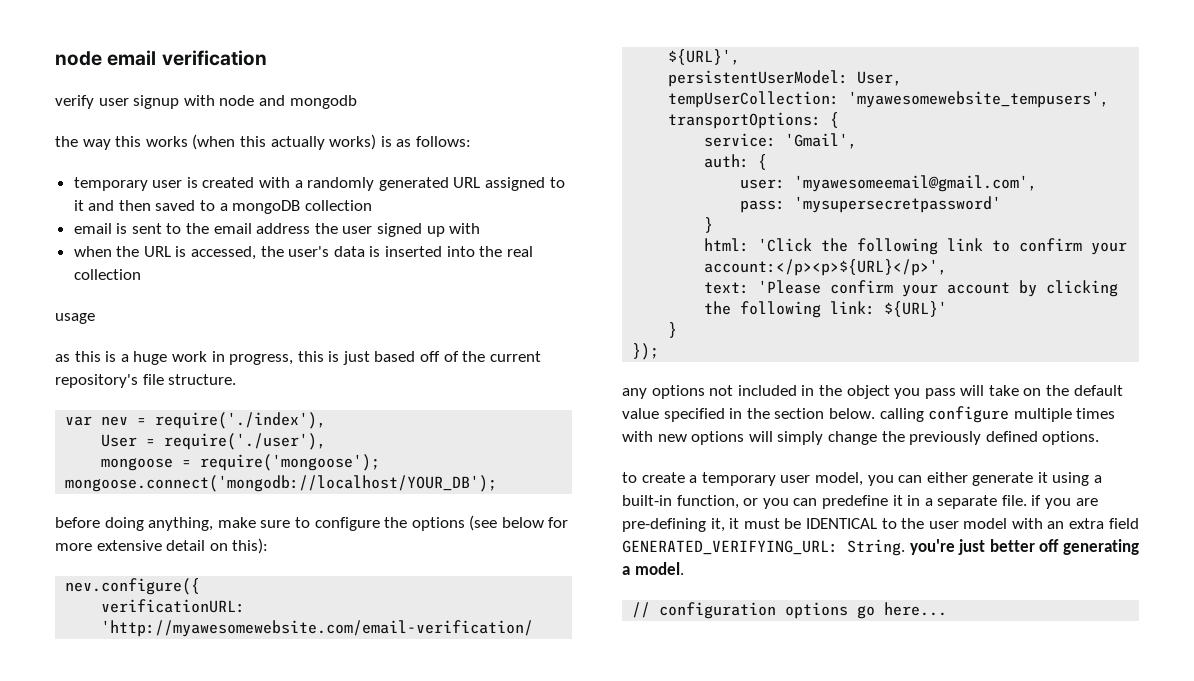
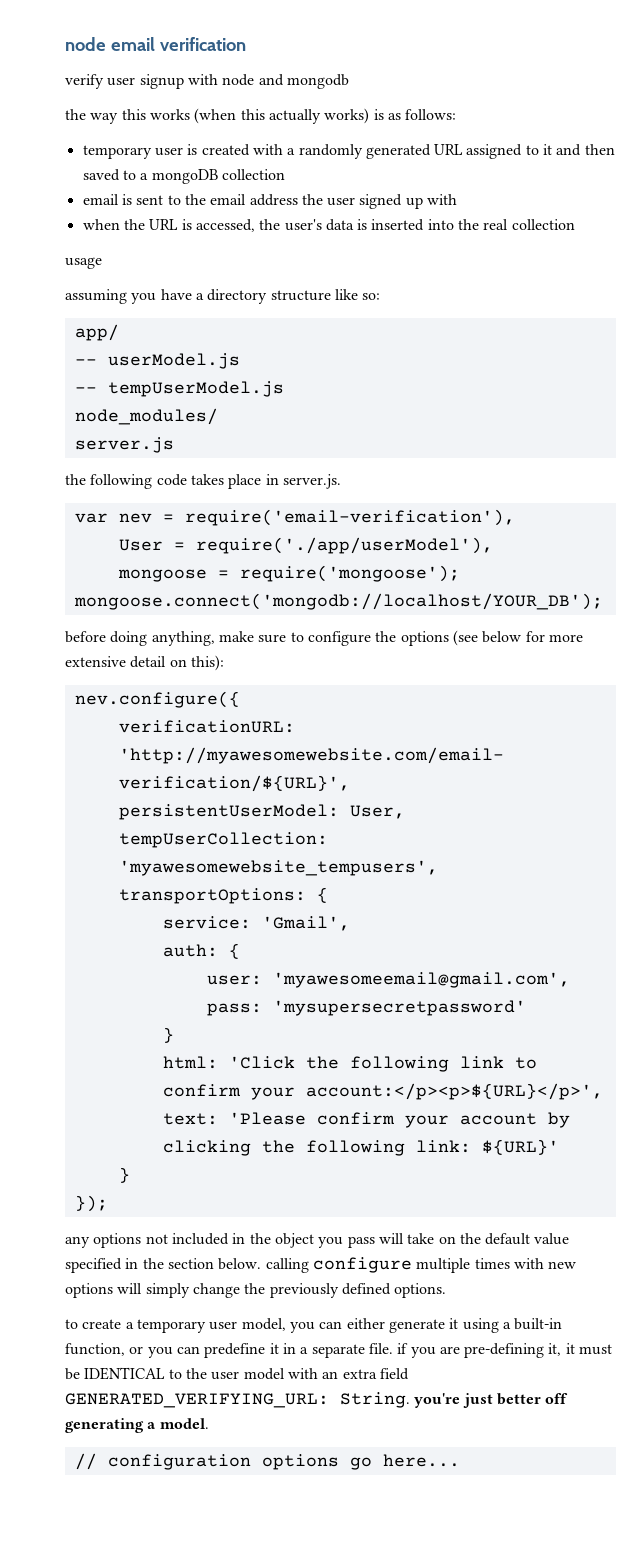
[55,351,541,365] [55,374,237,388] as this is a huge work in progress, this is just based off of the current repository's file structure. -> [65,289,381,304] [74,324,119,341] [74,353,240,369] [74,381,284,397] [74,408,218,425] [74,437,174,453] [65,474,341,489] assuming you have a directory structure like so: // app/ // -- userModel.js // -- tempUserModel.js // node_modules/ // server.js // the following code takes place in server.js.
[155,412,327,429] require('./index'), -> [184,509,515,526] require('email-verification'),
[164,433,327,450] require('./user'), -> [195,537,493,554] require('./app/userModel'),

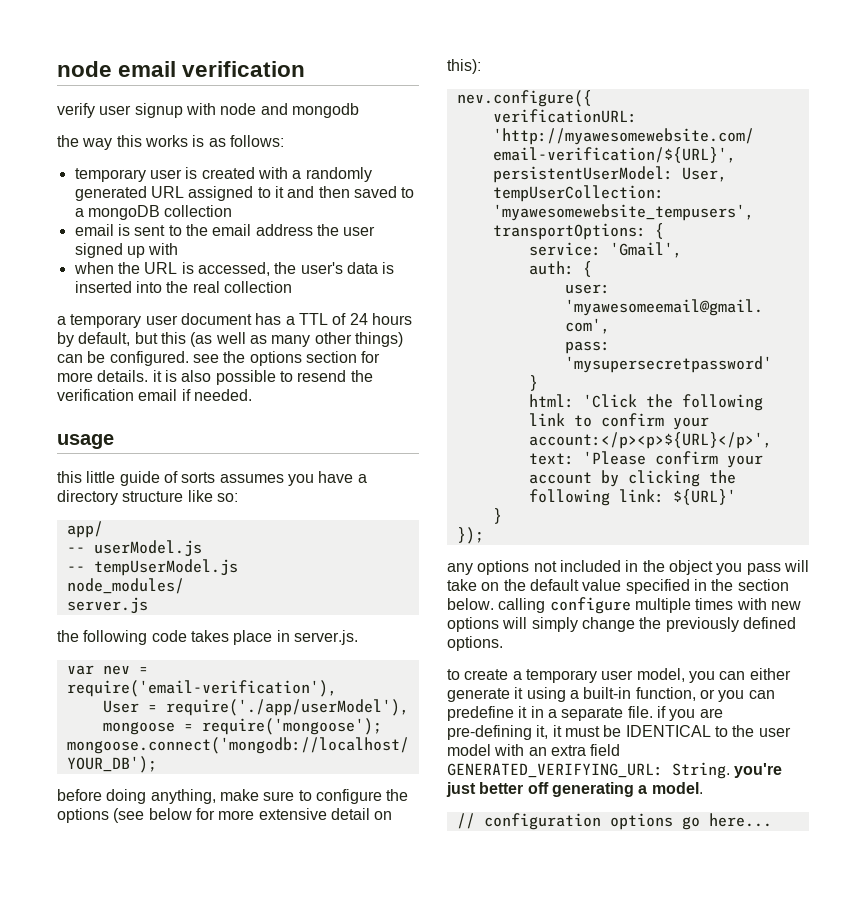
[194,108,370,124] (when this actually works) -> (188, 141) none
[65,257,102,269] [65,289,127,304] usage // assuming -> [57,313,412,328] [57,332,403,347] [57,351,381,366] [57,370,373,385] [57,389,252,401] [57,434,114,449] [57,471,284,486] a temporary user document has a TTL of 24 hours by default, but this (as well as many other things) can be configured. see the options section for more details. it is also possible to resend the verification email if needed. // usage // this little guide of sorts assumes

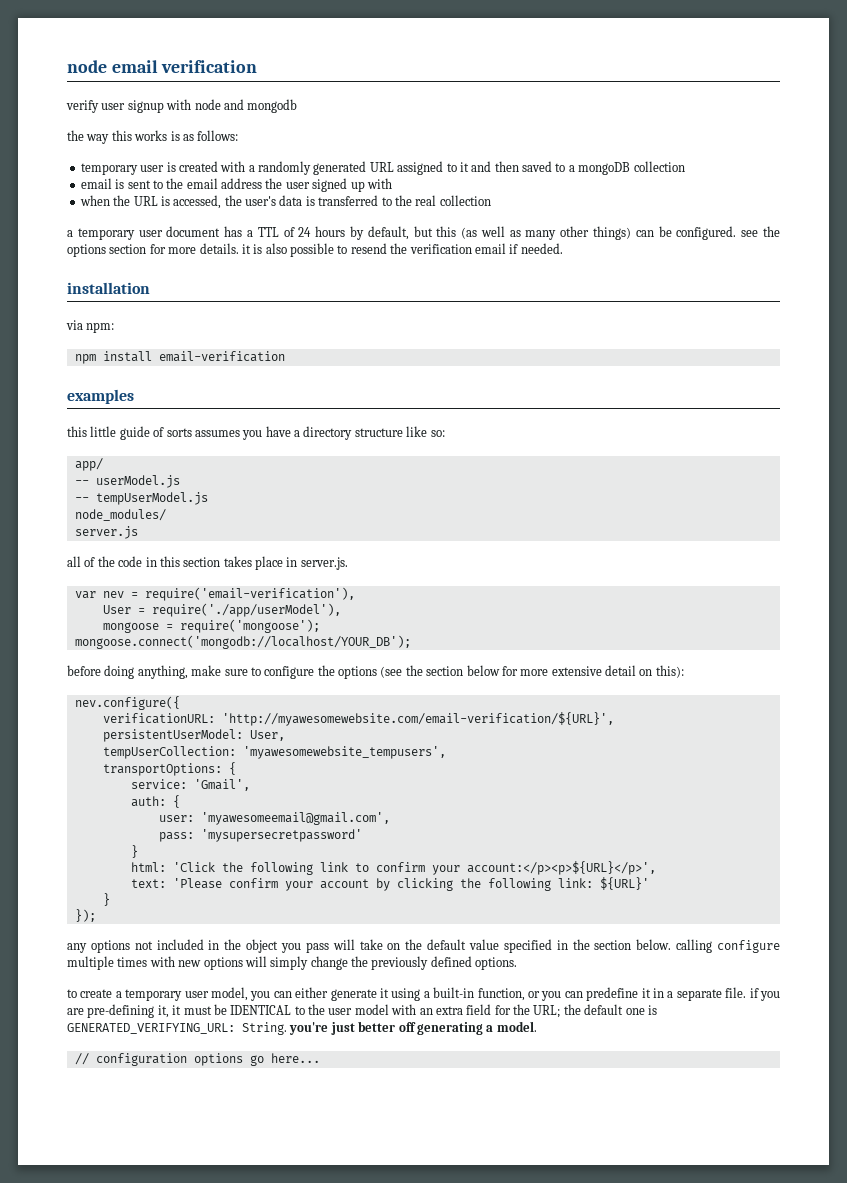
[74,281,162,293] inserted into -> [318,195,392,206] transferred to
[57,434,114,449] usage -> [67,282,150,294] [66,320,115,333] [74,351,285,364] [67,389,134,404] installation // via npm: // npm install email-verification // examples
[57,630,187,645] the following code -> [67,556,221,567] all of the code in this section
(145, 815) none -> [405,665,464,676] the section
(621, 750) none -> [494,1004,657,1018] for the URL; the default one is

